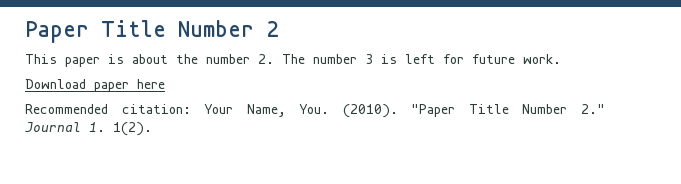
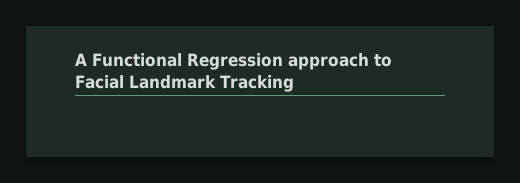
[25,20,278,43] [25,54,561,67] [25,79,165,92] [25,104,605,118] [25,122,152,136] Paper Title Number 2 // This paper is about the number 2. The number 3 is left for future work. // Download paper here // Recommended citation: Your Name, You. (2010). "Paper Title Number 2." Journal 1. 1(2). -> [75,53,392,70] [75,75,294,92] A Functional Regression approach to Facial Landmark Tracking

